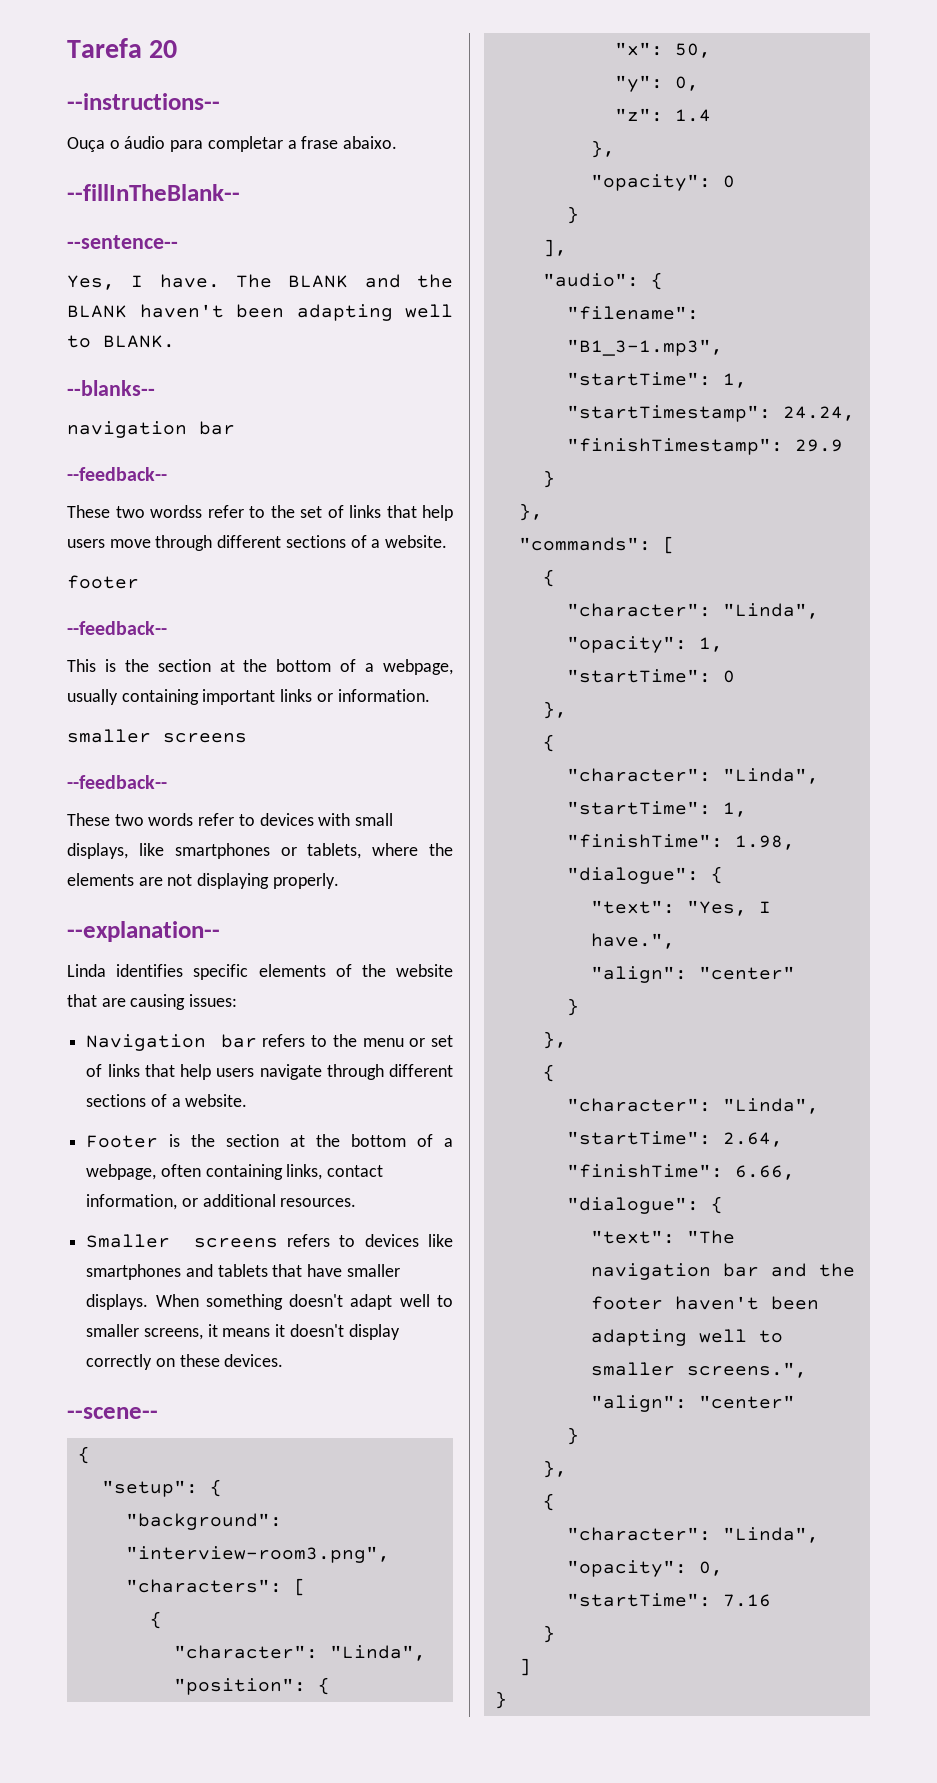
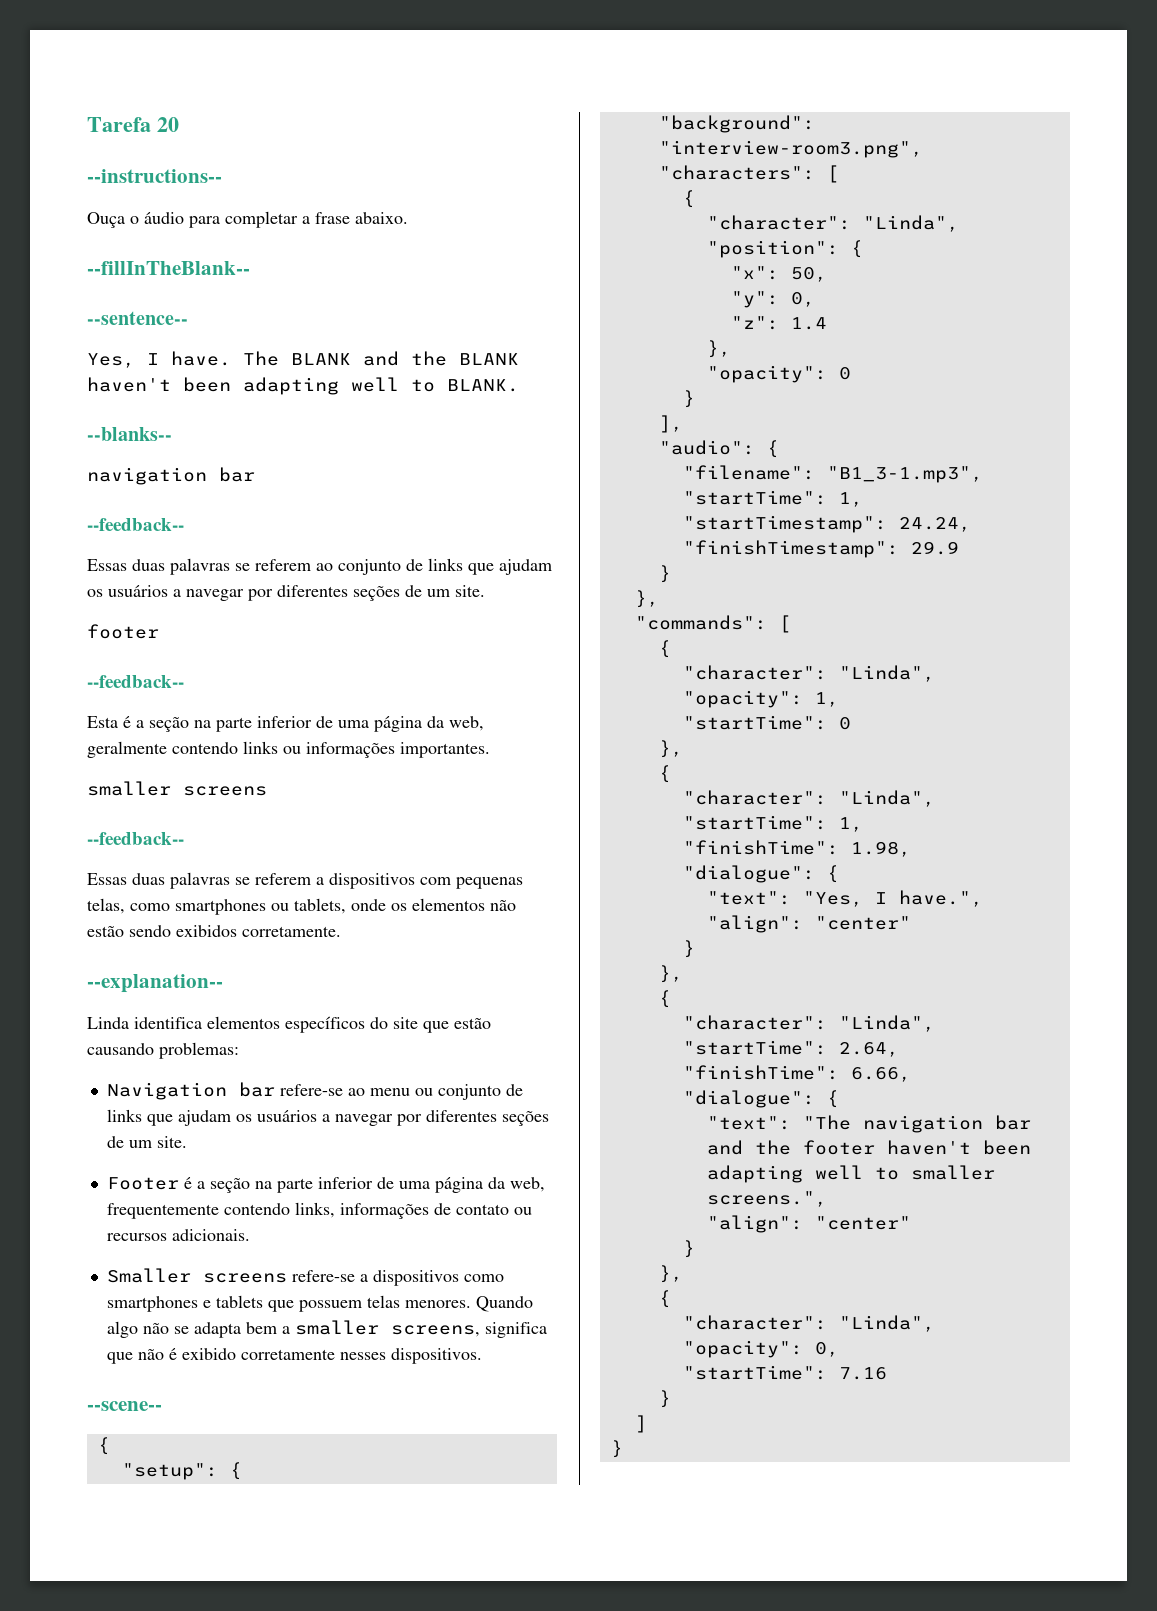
[67,505,453,521] [67,535,448,551] [67,575,139,589] [67,621,167,635] [67,659,454,675] [67,689,430,705] [67,729,247,743] [67,775,167,789] [67,813,394,826] [67,843,453,859] [67,873,339,889] [67,921,220,942] [67,964,454,980] [67,994,238,1010] [86,1034,453,1051] [86,1064,453,1080] [86,1094,248,1107] [86,1134,453,1148] [86,1164,384,1180] [86,1194,357,1210] [86,1234,454,1248] [86,1264,400,1280] [86,1294,454,1310] [86,1324,400,1340] [86,1354,284,1370] These two wordss refer to the set of links that help users move through different sections of a website. // footer // --feedback-- // This is the section at the bottom of a webpage, usually containing important links or information. // smaller screens // --feedback-- // These two words refer to devices with small displays, like smartphones or tablets, where the elements are not displaying properly. // --explanation-- // Linda identifies specific elements of the website that are causing issues: // Navigation bar refers to the menu or set of links that help users navigate through different sections of a website. // Footer is the section at the bottom of a webpage, often containing links, contact information, or additional resources. // Smaller screens refers to devices like smartphones and tablets that have smaller displays. When something doesn't adapt well to smaller screens, it means it doesn't display correctly on these devices. -> [87,558,552,575] [87,585,485,601] [87,624,159,639] [87,675,184,688] [87,716,484,732] [87,741,490,758] [87,781,267,796] [87,832,184,845] [87,872,523,889] [87,898,516,915] [87,925,341,937] [87,974,223,993] [87,1016,491,1033] [87,1042,239,1059] [106,1082,523,1100] [106,1109,549,1126] [106,1136,187,1148] [106,1177,545,1193] [106,1202,532,1219] [106,1229,250,1241] [106,1268,504,1286] [106,1295,533,1312] [106,1320,547,1338] [106,1348,482,1364] Essas duas palavras se referem ao conjunto de links que ajudam os usuários a navegar por diferentes seções de um site. // footer // --feedback-- // Esta é a seção na parte inferior de uma página da web, geralmente contendo links ou informações importantes. // smaller screens // --feedback-- // Essas duas palavras se referem a dispositivos com pequenas telas, como smartphones ou tablets, onde os elementos não estão sendo exibidos corretamente. // --explanation-- // Linda identifica elementos específicos do site que estão causando problemas: // Navigation bar refere-se ao menu ou conjunto de links que ajudam os usuários a navegar por diferentes seções de um site. // Footer é a seção na parte inferior de uma página da web, frequentemente contendo links, informações de contato ou recursos adicionais. // Smaller screens refere-se a dispositivos como smartphones e tablets que possuem telas menores. Quando algo não se adapta bem a smaller screens, significa que não é exibido corretamente nesses dispositivos.

